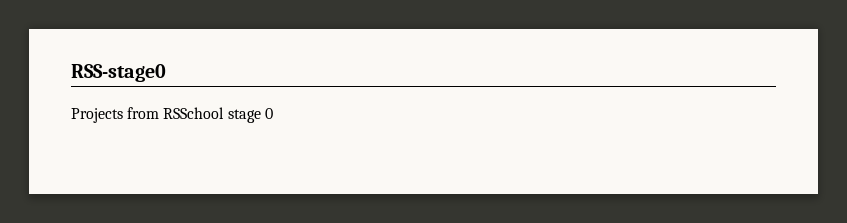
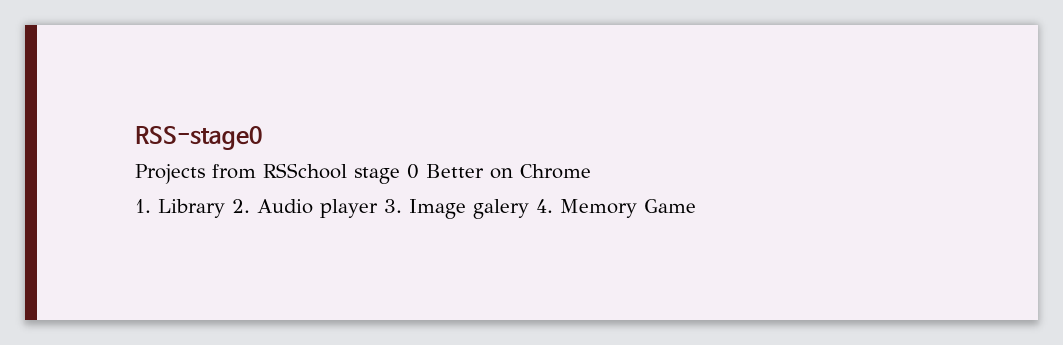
(273, 113) none -> [426,164,591,179] [135,199,696,219] Better on Chrome // 1. Library 2. Audio player 3. Image galery 4. Memory Game

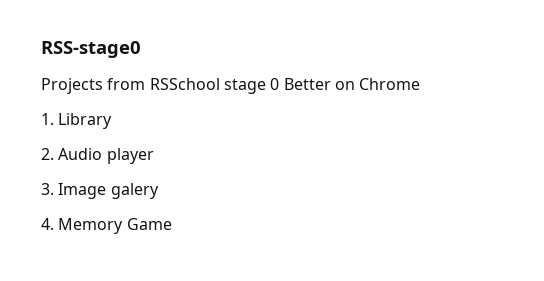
(225, 208) none -> (113, 121) //
(378, 208) none -> (154, 156) //
(529, 209) none -> (159, 191) //

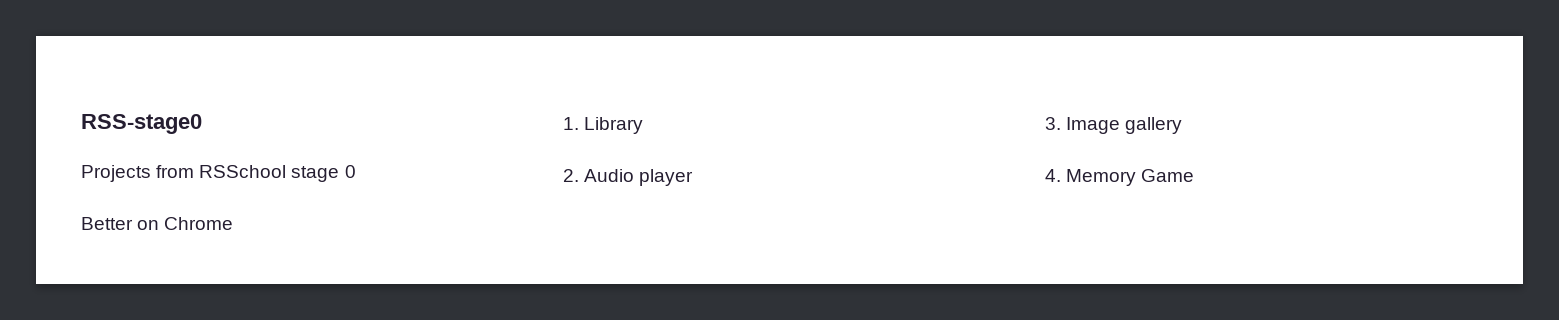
(280, 84) none -> (356, 171) //
[110,183,159,199] galery -> [1125,117,1183,134] gallery

